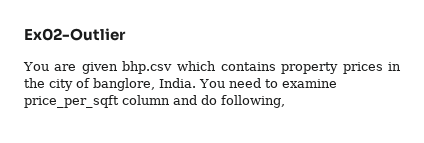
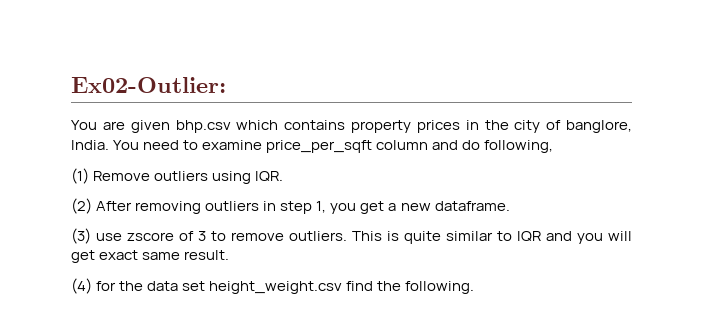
[24,28,126,41] Ex02-Outlier -> [71,77,226,93] Ex02-Outlier:
(285, 101) none -> [71,168,284,184] [71,198,510,214] [71,228,632,244] [71,250,230,263] [71,278,475,294] // (1) Remove outliers using IQR. // (2) After removing outliers in step 1, you get a new dataframe. // (3) use zscore of 3 to remove outliers. This is quite similar to IQR and you will get exact same result. // (4) for the data set height_weight.csv find the following.

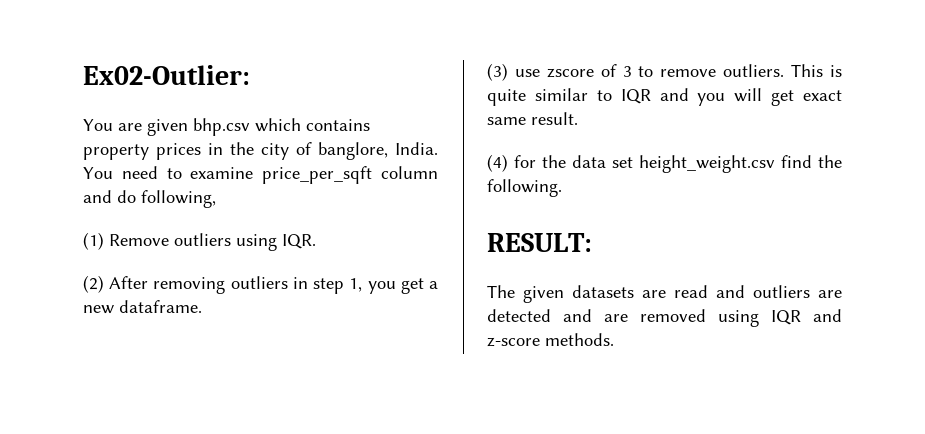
(475, 287) none -> [487,233,592,252] [487,285,842,303] [487,309,842,327] [487,333,614,347] // RESULT: // The given datasets are read and outliers are detected and are removed using IQR and z-score methods.

